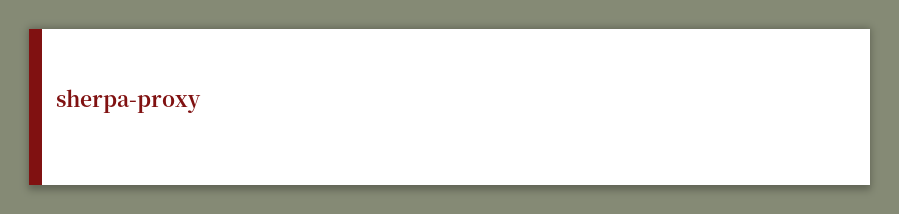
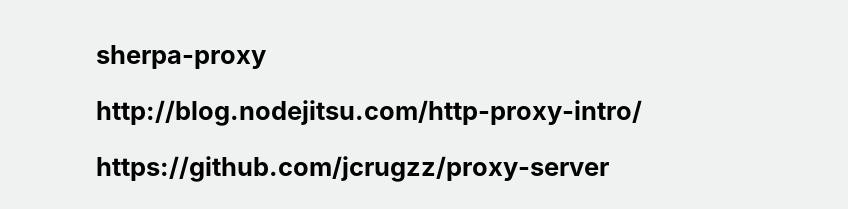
(201, 101) none -> [96,100,642,126] [96,156,609,182] // http://blog.nodejitsu.com/http-proxy-intro/ // https://github.com/jcrugzz/proxy-server

